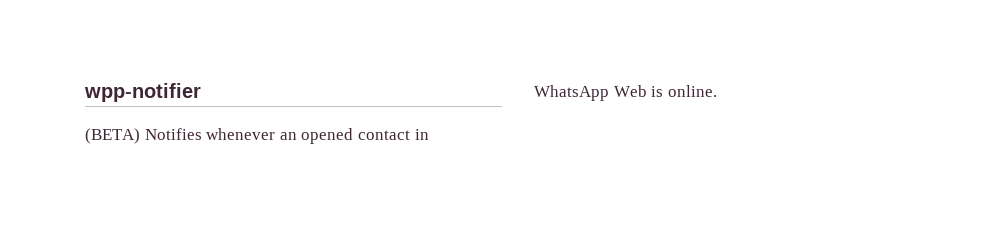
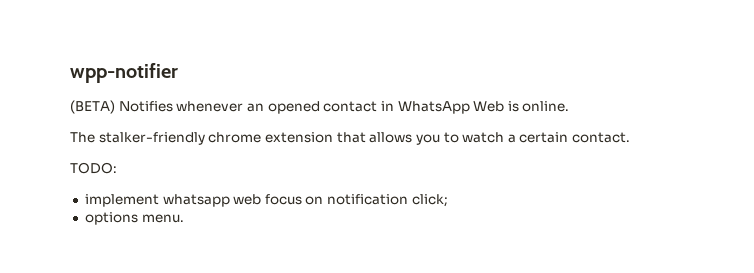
(717, 91) none -> [70,132,631,145] [70,162,117,174] [84,194,448,207] [84,212,184,225] // The stalker-friendly chrome extension that allows you to watch a certain contact. // TODO: // implement whatsapp web focus on notification click; // options menu.

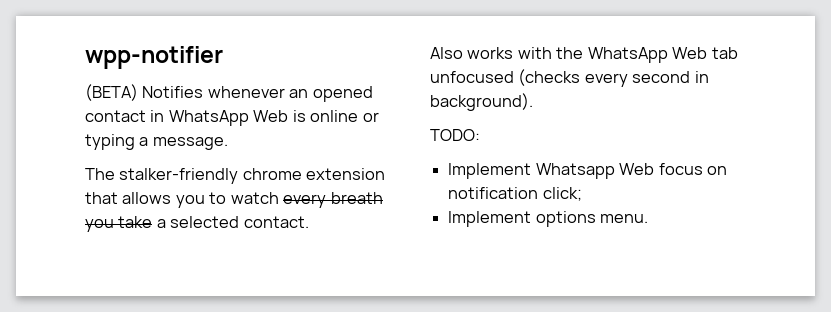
[522,101,570,112] online. -> [310,110,379,122] [85,134,228,150] online or typing a message.
[507,132,631,143] [70,162,117,174] [84,194,262,207] a certain contact. // TODO: // implement whatsapp web -> [283,192,383,208] [85,216,309,232] [430,47,738,63] [430,69,709,87] [430,93,533,111] [430,129,480,141] [448,163,655,179] every breath you take a selected contact. // Also works with the WhatsApp Web tab unfocused (checks every second in background). // TODO: // Implement Whatsapp Web
(448, 200) none -> [448,211,532,227] Implement

